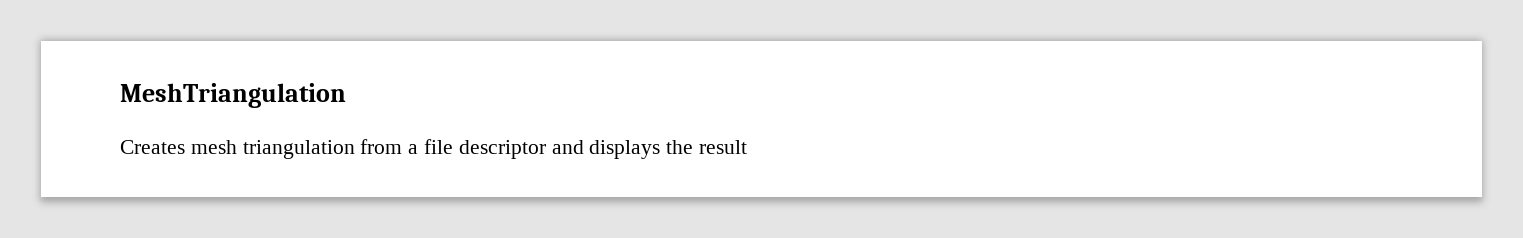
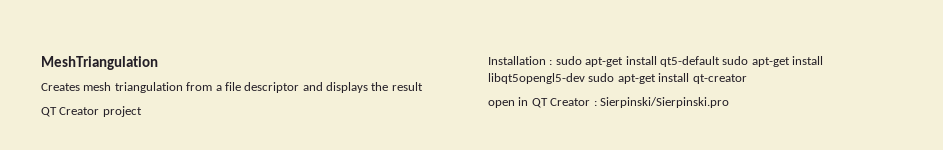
(748, 147) none -> [41,106,142,117] [488,56,823,67] [488,73,747,84] [488,97,729,108] // QT Creator project // Installation : sudo apt-get install qt5-default sudo apt-get install libqt5opengl5-dev sudo apt-get install qt-creator // open in QT Creator : Sierpinski/Sierpinski.pro

